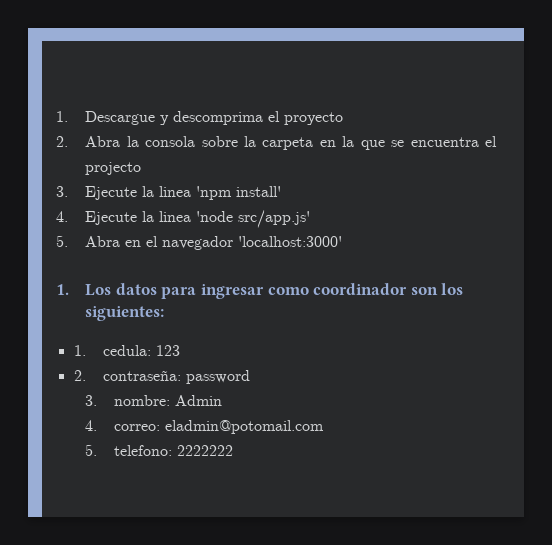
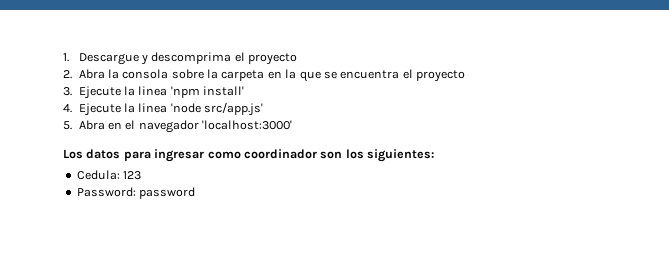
[85,162,142,175] projecto -> [416,70,466,82] proyecto
[56,284,69,295] 1. -> (293, 125) none
[73,345,151,356] 1. cedula: -> [76,170,120,180] Cedula:
[73,370,181,381] 2. contraseña: -> [76,187,136,197] Password:
[85,395,223,406] [85,420,325,434] [85,444,234,456] // 3. nombre: Admin // 4. correo: eladmin@potomail.com // 5. telefono: 2222222 -> (196, 193) none

